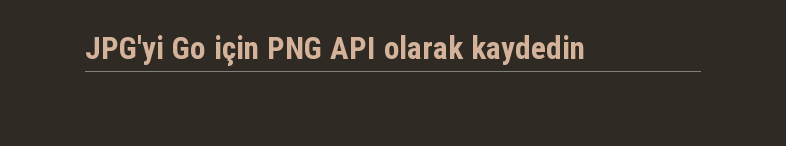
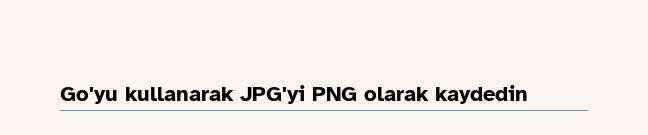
[85,35,376,66] JPG'yi Go için PNG API -> [60,85,357,104] Go'yu kullanarak JPG'yi PNG

